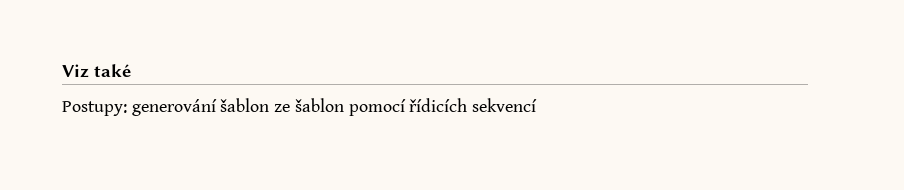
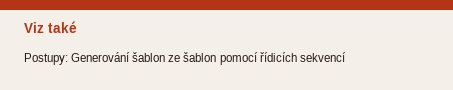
[131,99,217,116] generování -> [71,52,131,62] Generování

